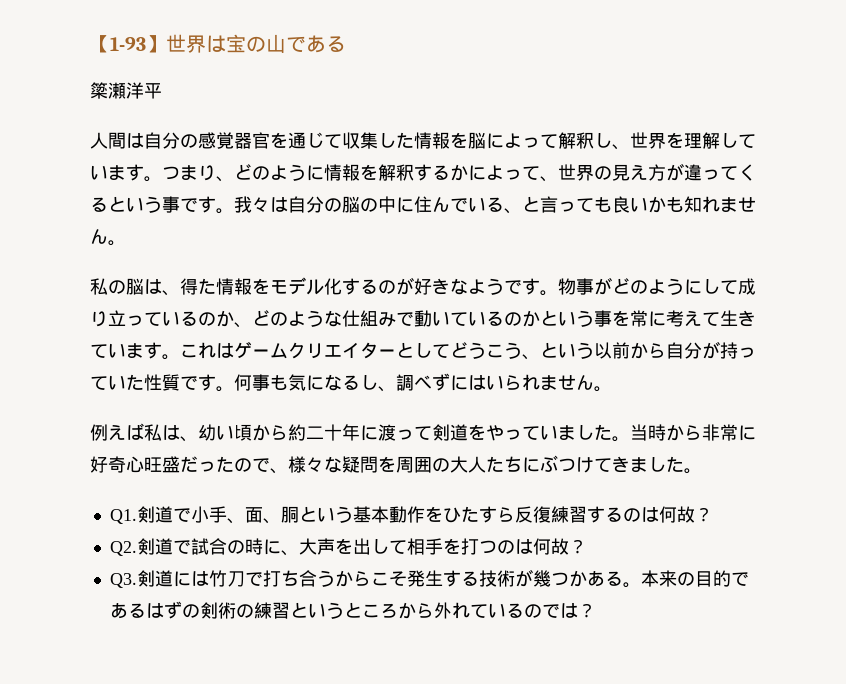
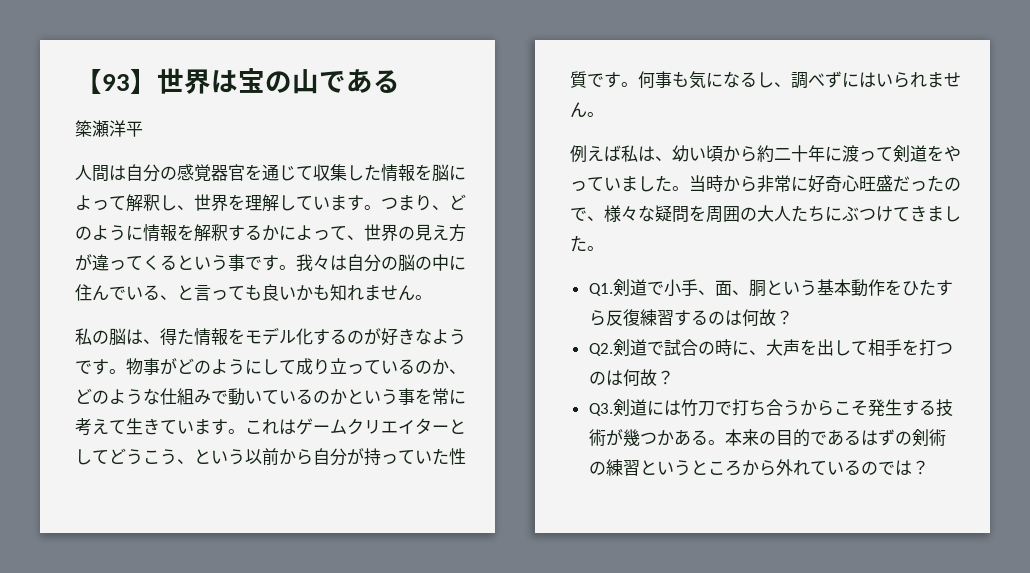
[110,37,146,51] 1-93 -> [102,74,130,91] 93

